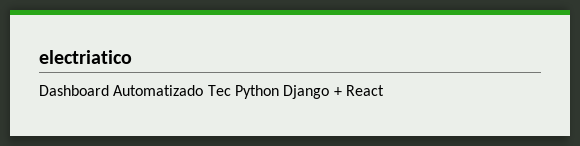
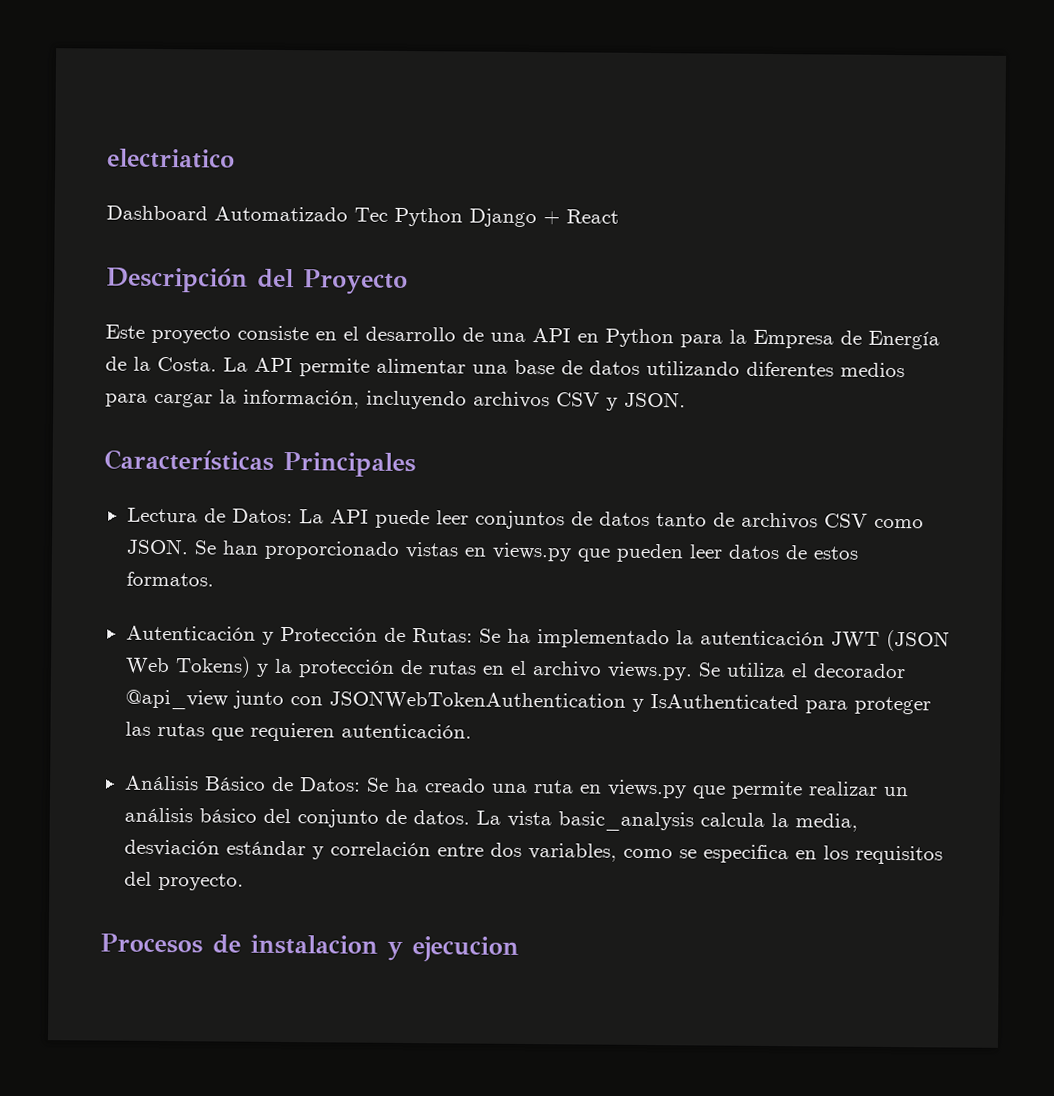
(384, 90) none -> [106,267,408,296] [105,324,940,350] [105,356,905,378] [105,389,686,411] [104,449,416,478] [126,507,924,530] [125,538,859,563] [125,571,214,587] [125,625,950,652] [124,656,906,681] [124,689,931,715] [124,721,472,742] [124,775,909,800] [123,807,858,832] [123,839,943,865] [123,871,244,891] [100,933,519,962] // Descripción del Proyecto // Este proyecto consiste en el desarrollo de una API en Python para la Empresa de Energía de la Costa. La API permite alimentar una base de datos utilizando diferentes medios para cargar la información, incluyendo archivos CSV y JSON. // Características Principales // Lectura de Datos: La API puede leer conjuntos de datos tanto de archivos CSV como JSON. Se han proporcionado vistas en views.py que pueden leer datos de estos formatos. // Autenticación y Protección de Rutas: Se ha implementado la autenticación JWT (JSON Web Tokens) y la protección de rutas en el archivo views.py. Se utiliza el decorador @api_view junto con JSONWebTokenAuthentication y IsAuthenticated para proteger las rutas que requieren autenticación. // Análisis Básico de Datos: Se ha creado una ruta en views.py que permite realizar un análisis básico del conjunto de datos. La vista basic_analysis calcula la media, desviación estándar y correlación entre dos variables, como se especifica en los requisitos del proyecto. // Procesos de instalacion y ejecucion

